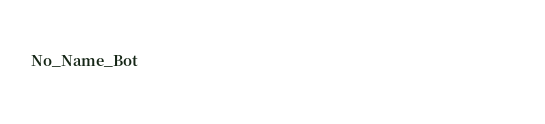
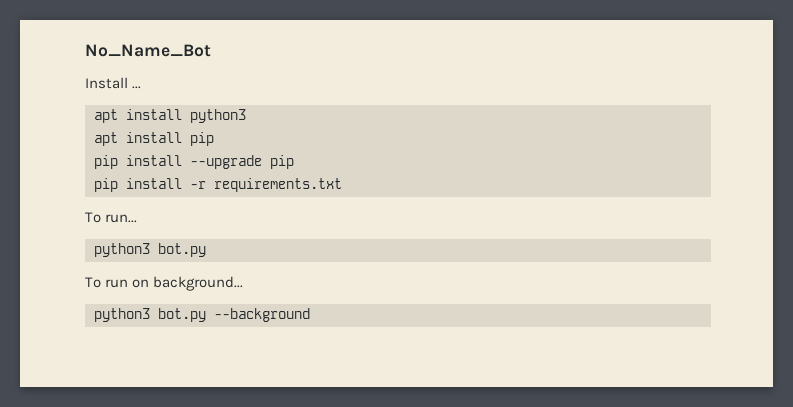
(138, 61) none -> [85,77,142,89] [94,109,246,123] [94,132,214,146] [94,155,294,169] [94,178,342,192] [85,212,138,223] [94,243,206,257] [85,276,244,291] [94,308,310,322] // Install ... // apt install python3 // apt install pip // pip install --upgrade pip // pip install -r requirements.txt // To run... // python3 bot.py // To run on background... // python3 bot.py --background

